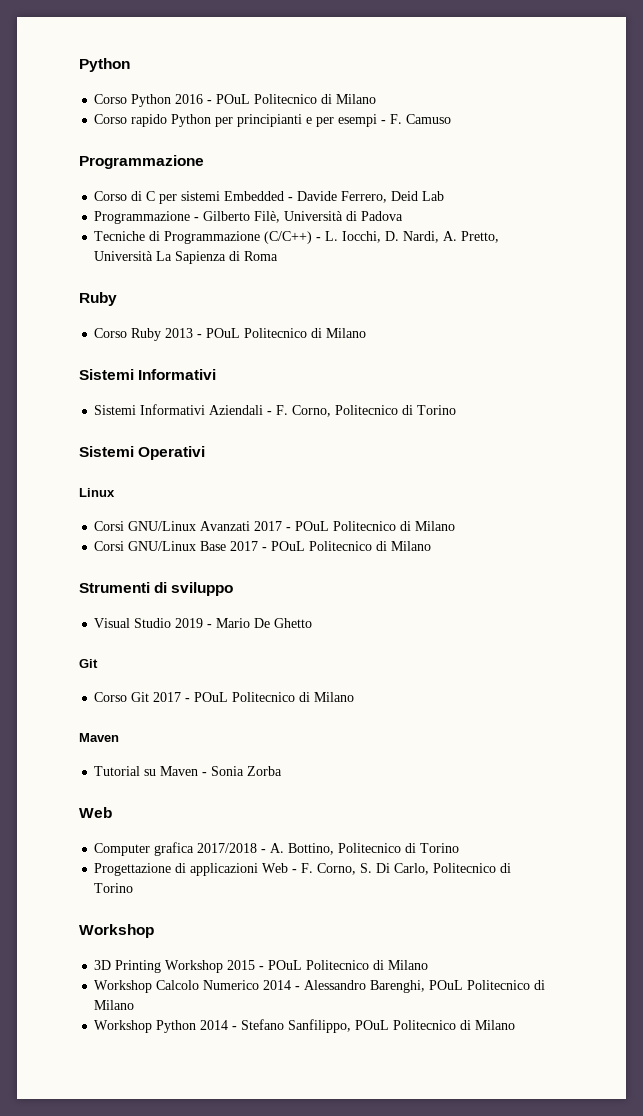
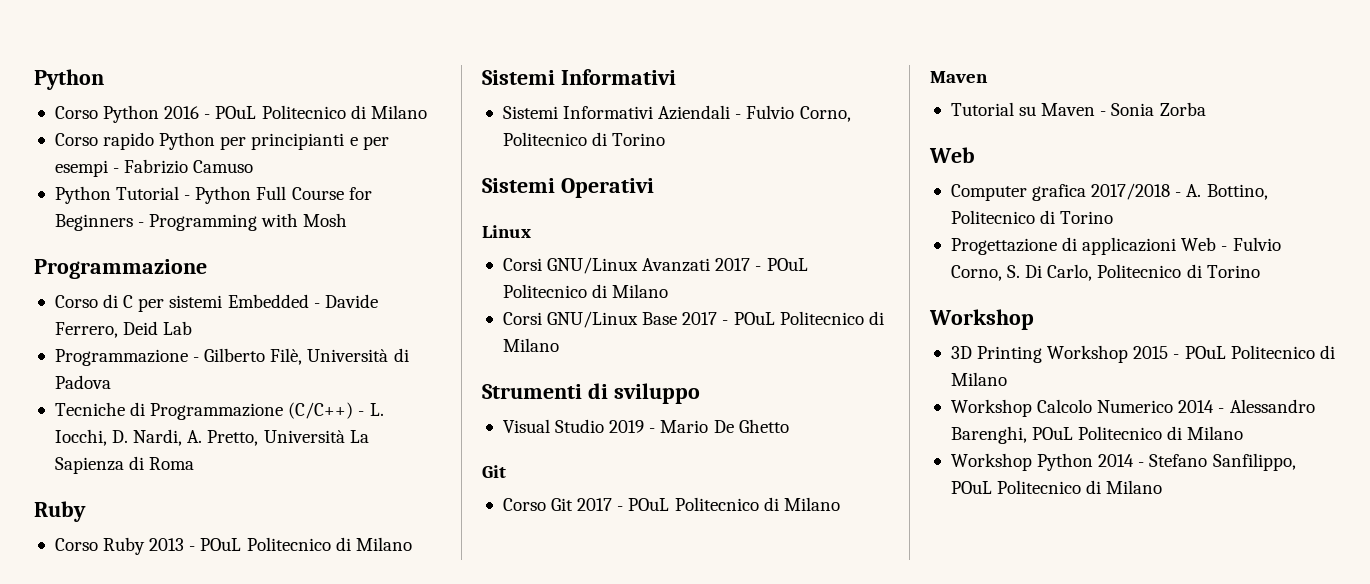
[390,114,403,124] F. -> [124,159,189,174] Fabrizio
(452, 119) none -> [54,186,372,204] [54,213,348,231] // Python Tutorial - Python Full Course for Beginners - Programming with Mosh
[276,405,289,415] F. -> [746,105,795,119] Fulvio
[301,863,314,873] F. -> [1232,237,1281,251] Fulvio

